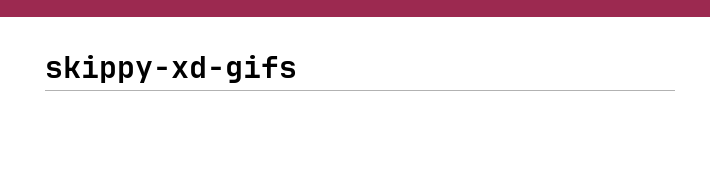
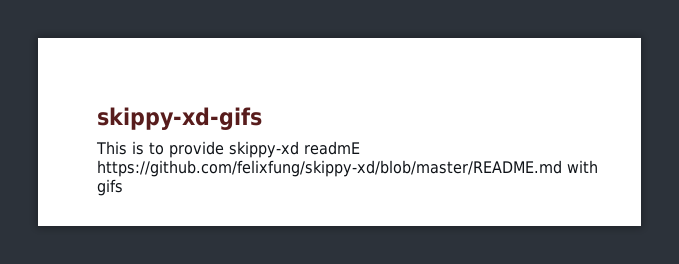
(297, 69) none -> [96,141,360,158] [97,160,598,177] [97,179,123,196] // This is to provide skippy-xd readmE https://github.com/felixfung/skippy-xd/blob/master/README.md with gifs

